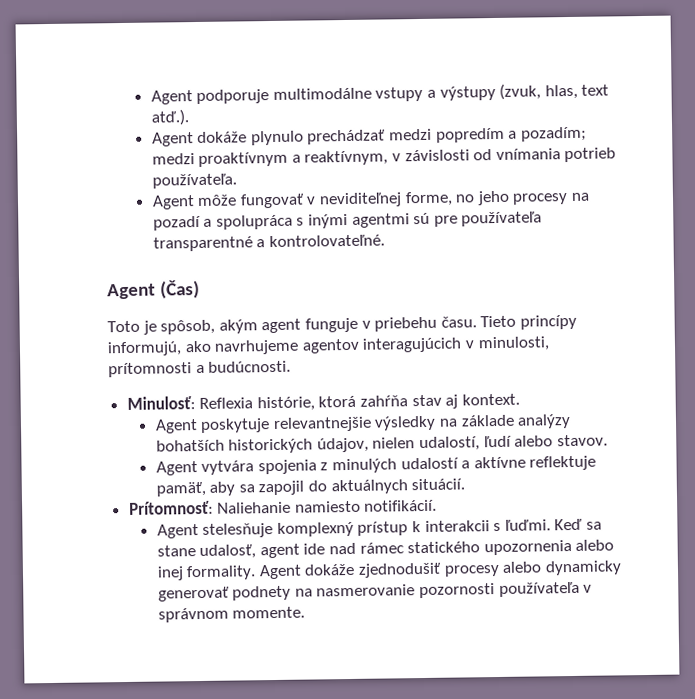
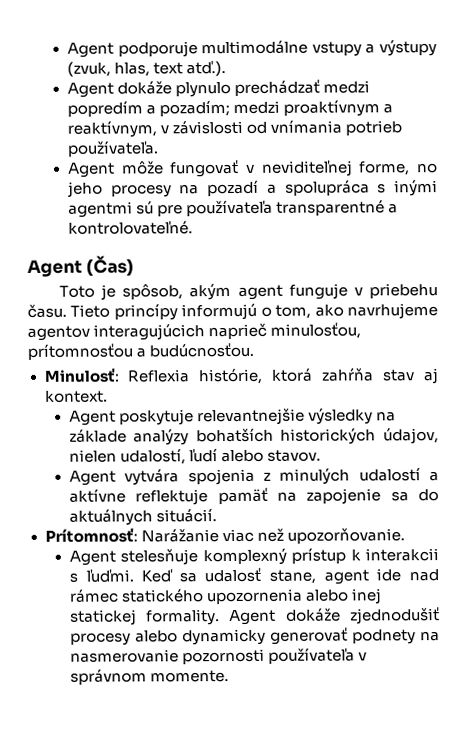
[107,341,182,357] informujú, -> [181,302,312,321] informujú o tom,
[464,336,550,352] [108,360,292,378] v minulosti, prítomnosti a budúcnosti. -> [208,322,362,340] [27,342,255,360] naprieč minulosťou, prítomnosťou a budúcnosťou.
[155,480,305,497] pamäť, aby sa zapojil -> [217,487,409,505] pamäť na zapojenie sa
[217,499,438,514] Naliehanie namiesto notifikácií. -> [140,527,405,544] Narážanie viac než upozorňovanie.
[156,544,257,560] stane udalosť, -> [204,567,317,584] udalosť stane,
(184, 573) none -> [69,609,137,626] statickej

